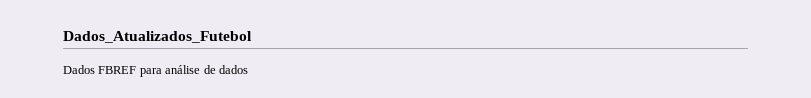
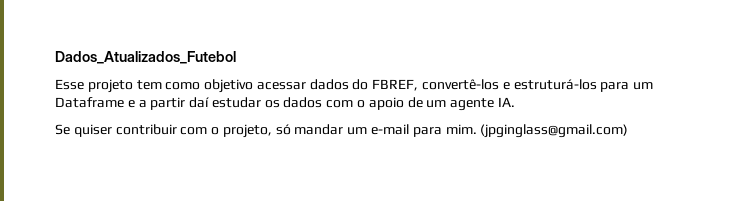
[63,65,248,77] Dados FBREF para análise de dados -> [55,79,654,93] [55,97,515,111] [55,124,629,138] Esse projeto tem como objetivo acessar dados do FBREF, convertê-los e estruturá-los para um Dataframe e a partir daí estudar os dados com o apoio de um agente IA. // Se quiser contribuir com o projeto, só mandar um e-mail para mim. (jpginglass@gmail.com)

